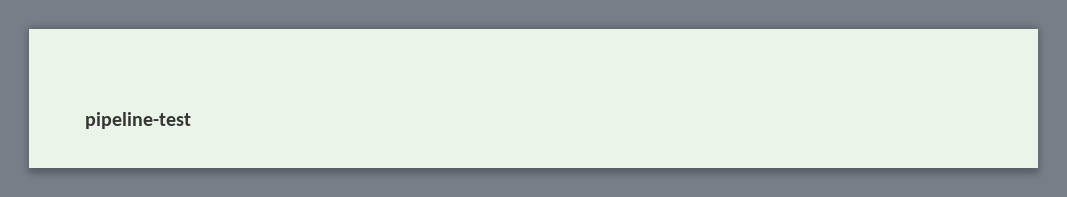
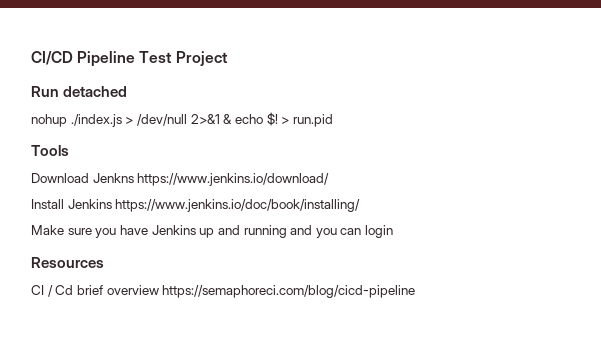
[85,112,191,129] pipeline-test -> [31,51,228,67] [31,86,128,97] [31,112,333,127] [31,145,69,156] [31,173,330,186] [31,199,361,212] [31,225,394,238] [31,257,104,268] [31,285,416,298] CI/CD Pipeline Test Project // Run detached // nohup ./index.js > /dev/null 2>&1 & echo $! > run.pid // Tools // Download Jenkns https://www.jenkins.io/download/ // Install Jenkins https://www.jenkins.io/doc/book/installing/ // Make sure you have Jenkins up and running and you can login // Resources // CI / Cd brief overview https://semaphoreci.com/blog/cicd-pipeline

